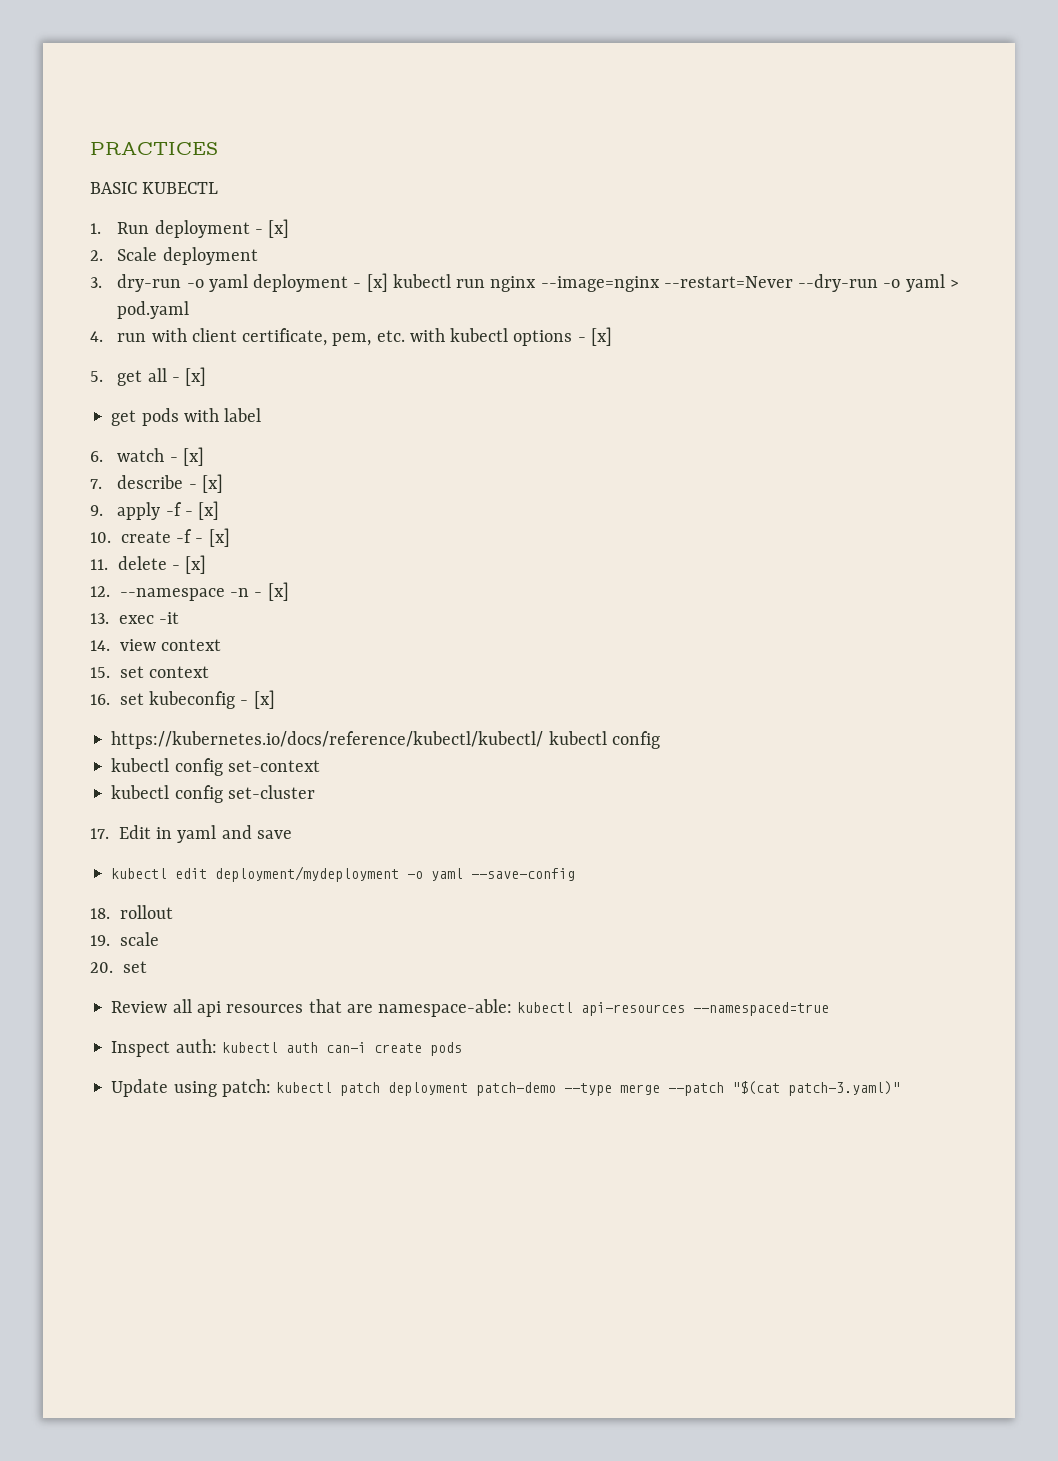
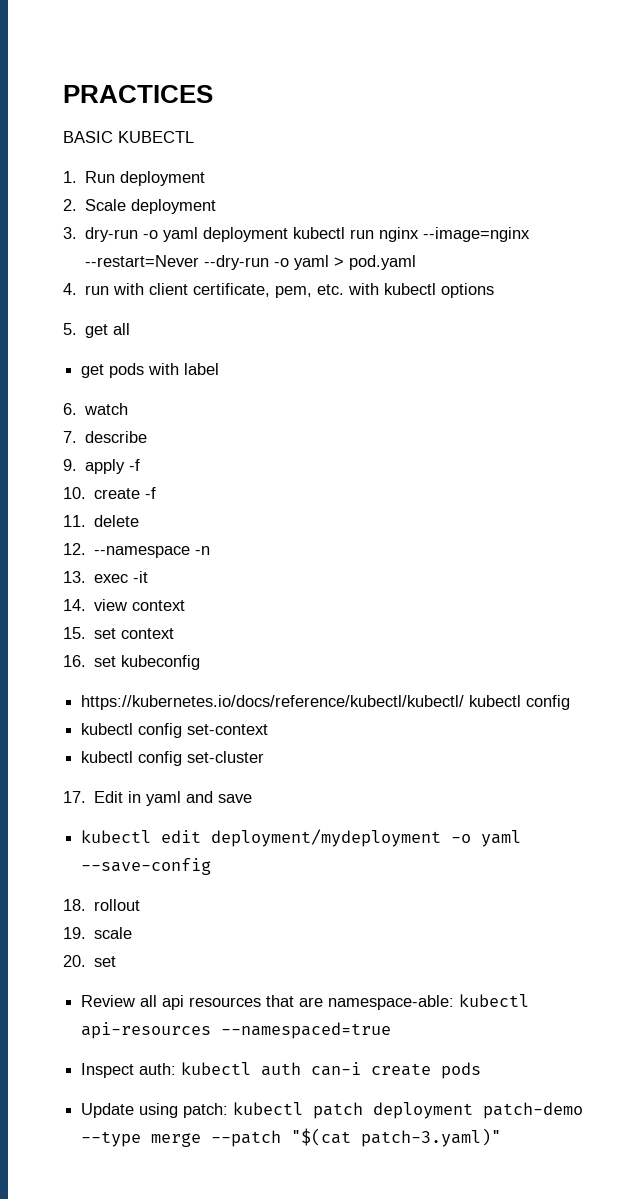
[254,219,290,238] - [x] -> (206, 178) none
[353,273,388,292] - [x] -> (289, 234) none
[577,327,612,346] - [x] -> (495, 290) none
[171,367,207,386] - [x] -> (131, 329) none
[169,447,204,466] - [x] -> (129, 409) none
[188,474,223,493] - [x] -> (148, 437) none
[184,501,220,520] - [x] -> (141, 465) none
[195,528,230,547] - [x] -> (157, 493) none
[172,555,207,574] - [x] -> (140, 521) none
[254,582,289,601] - [x] -> (211, 550) none
[240,690,275,709] - [x] -> (201, 662) none

